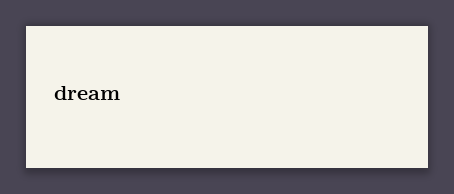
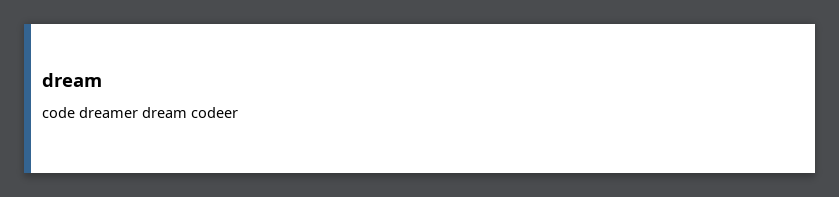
[54,86,120,100] dream -> [42,73,102,87] [42,107,238,118] dream // code dreamer dream codeer

